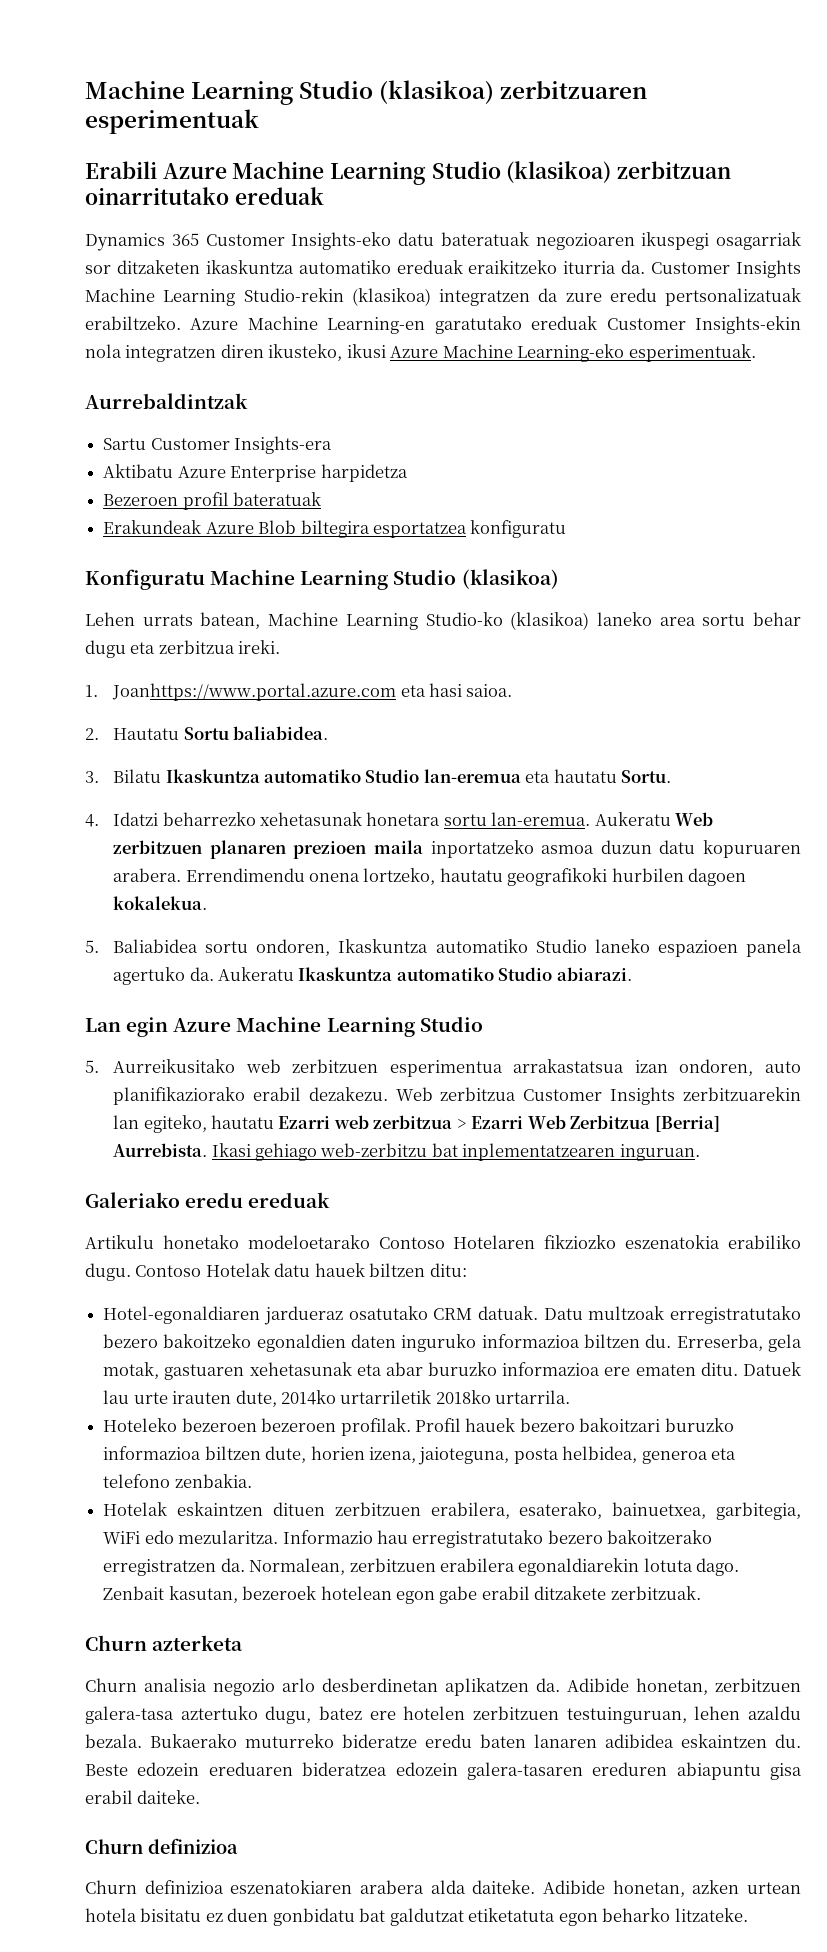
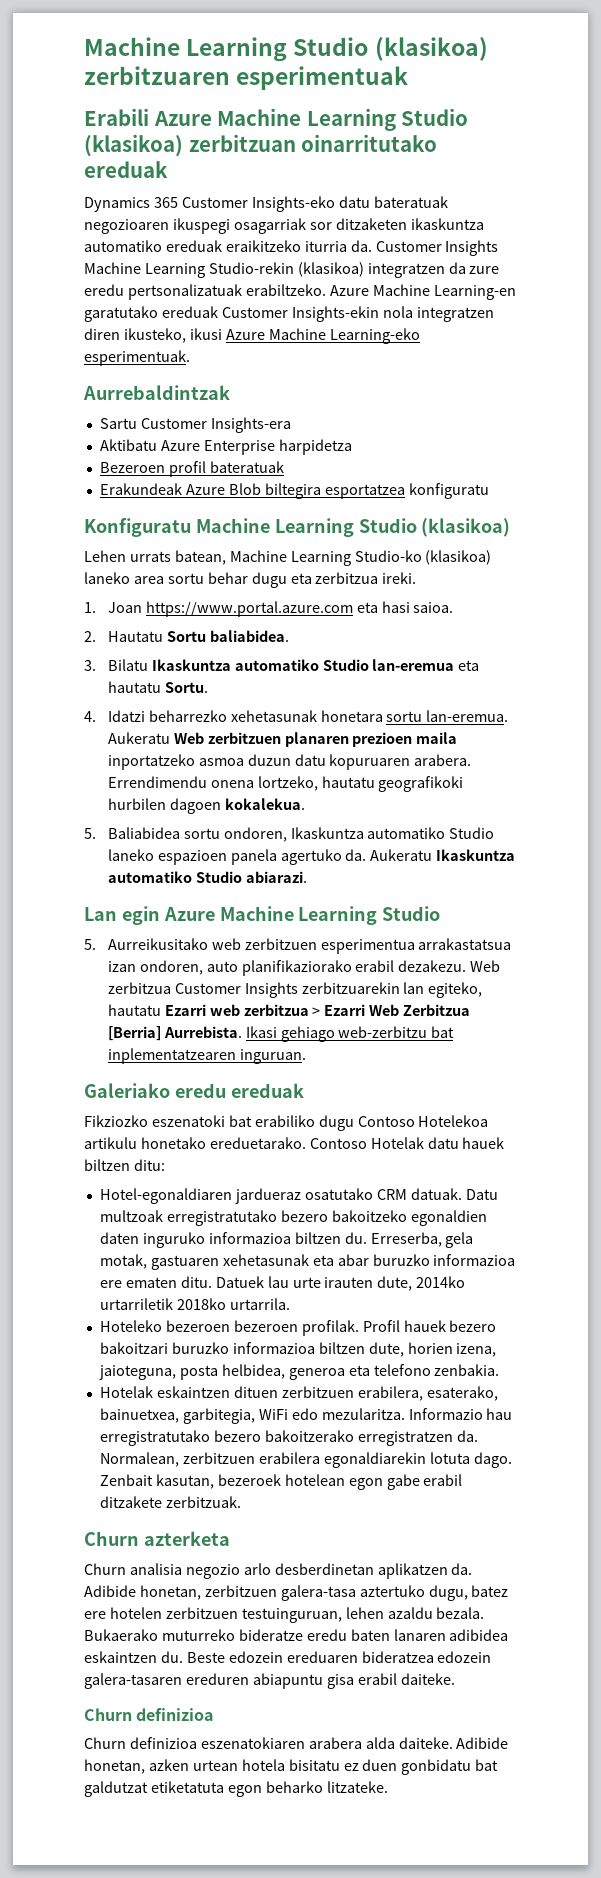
[112,683,397,701] Joanhttps://www.portal.azure.com -> [107,601,353,617] Joan https://www.portal.azure.com
[85,1235,802,1249] [85,1263,131,1281] Artikulu honetako modeloetarako Contoso Hotelaren fikziozko eszenatokia erabiliko dugu. -> [84,1115,489,1131] [84,1137,306,1149] Fikziozko eszenatoki bat erabiliko dugu Contoso Hotelekoa artikulu honetako ereduetarako.

